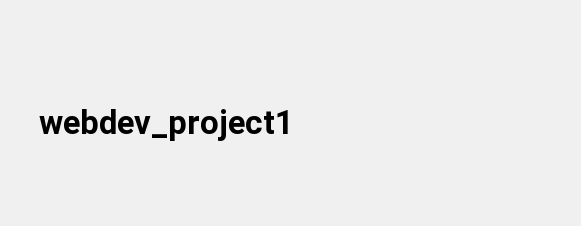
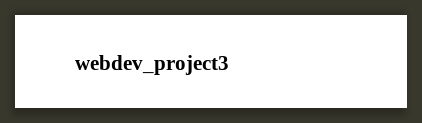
[39,109,294,141] webdev_project1 -> [75,55,229,75] webdev_project3

